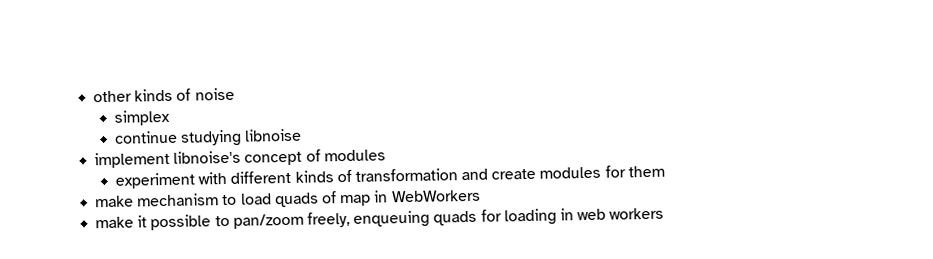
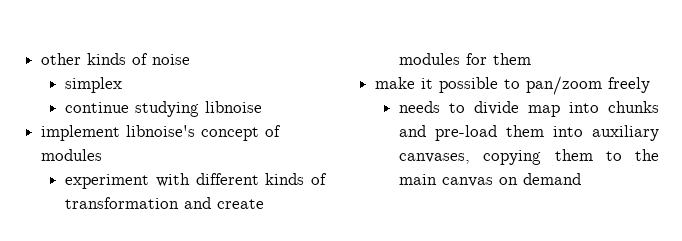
[95,189,481,208] // make mechanism to load quads of map in WebWorkers -> (532, 59) none
[306,207,665,228] freely, enqueuing quads for loading in web workers -> [608,77,651,93] [399,101,659,117] [399,125,659,141] [399,149,659,165] [399,173,582,187] freely // needs to divide map into chunks and pre-load them into auxiliary canvases, copying them to the main canvas on demand

